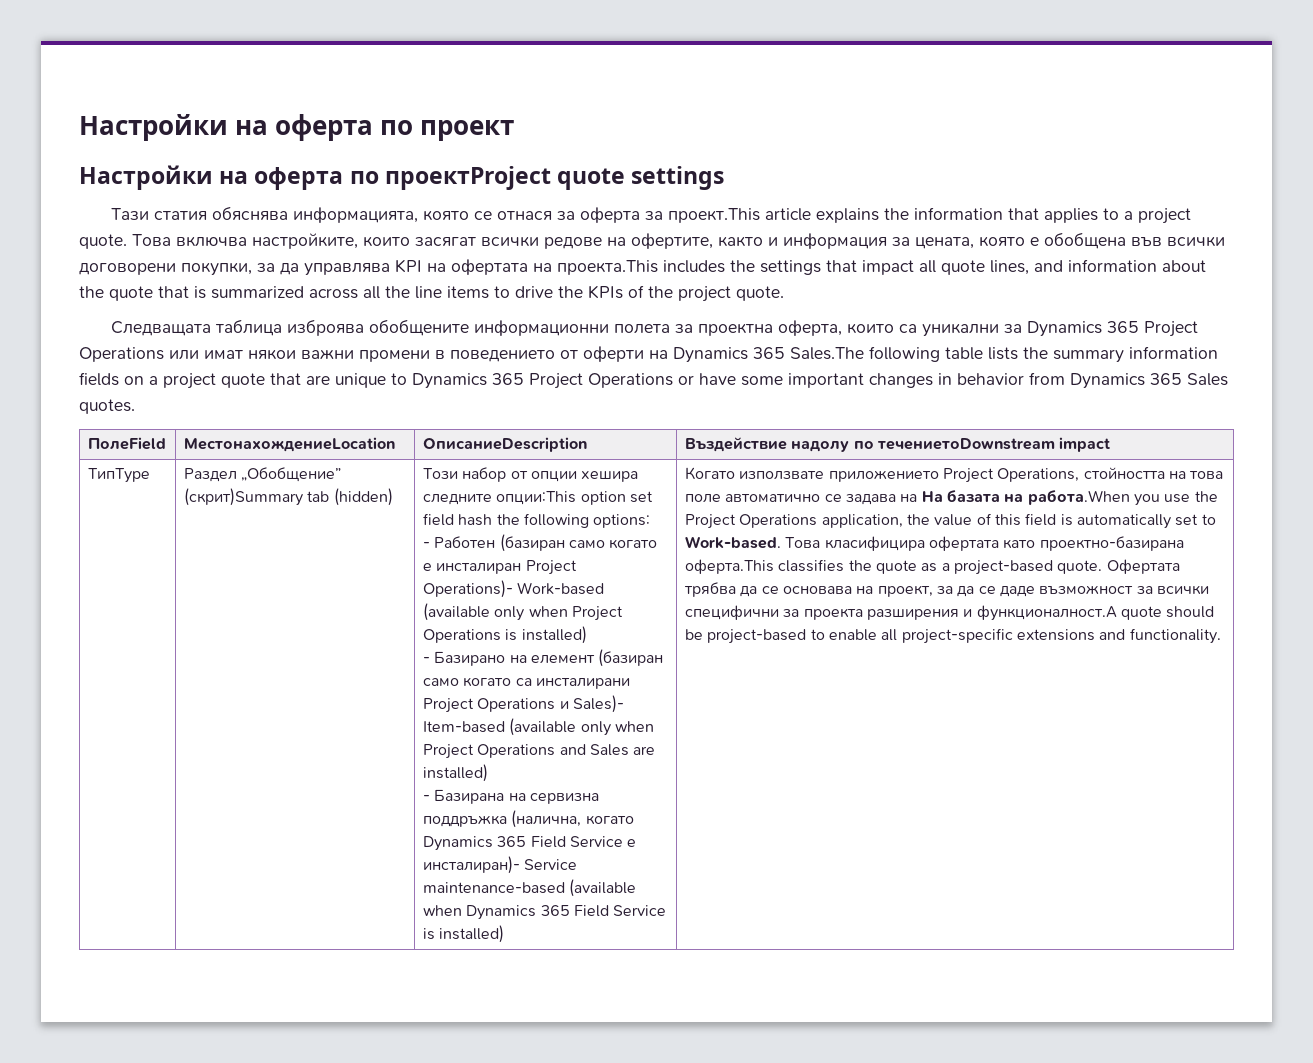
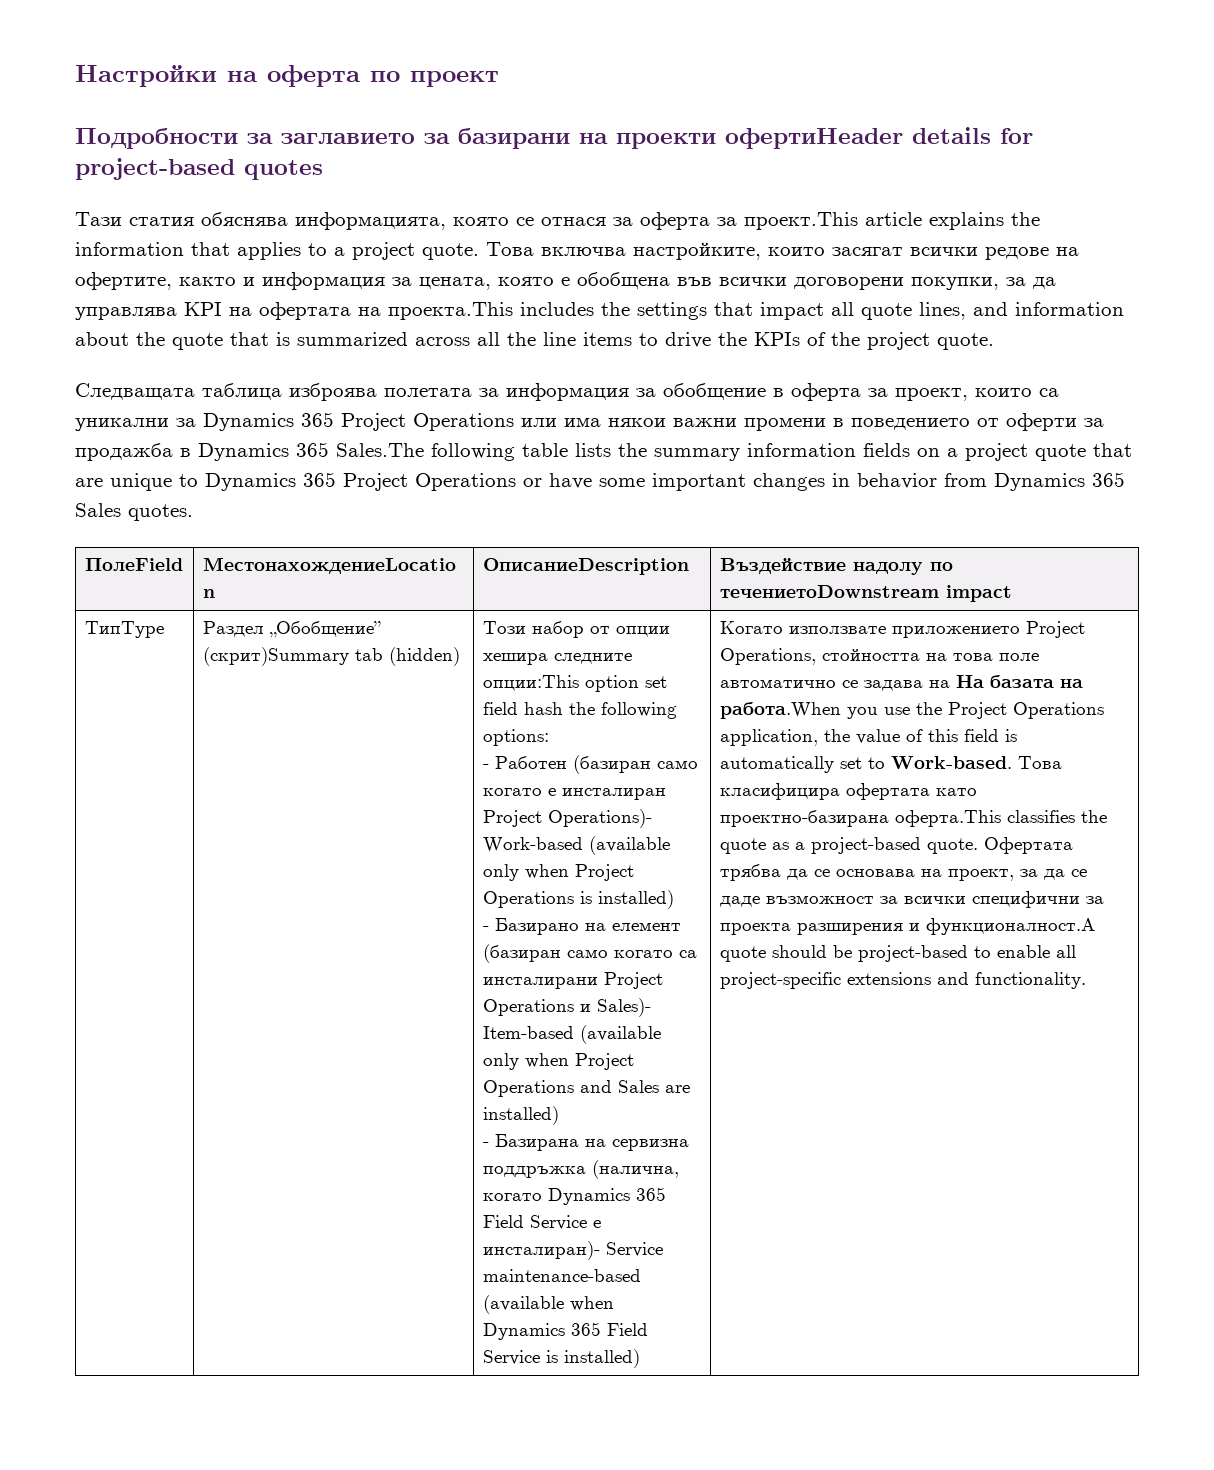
[79,165,725,190] Настройки на оферта по проектProject quote settings -> [75,127,1033,149] [75,158,323,180] Подробности за заглавието за базирани на проекти офертиHeader details for project-based quotes
[369,319,843,336] обобщените информационни полета за проектна оферта, -> [384,383,968,401] полетата за информация за обобщение в оферта за проект,
[204,350,243,359] имат -> [564,418,601,427] има
[649,350,668,359] на -> [1084,418,1104,427] [75,443,191,461] за продажба в

